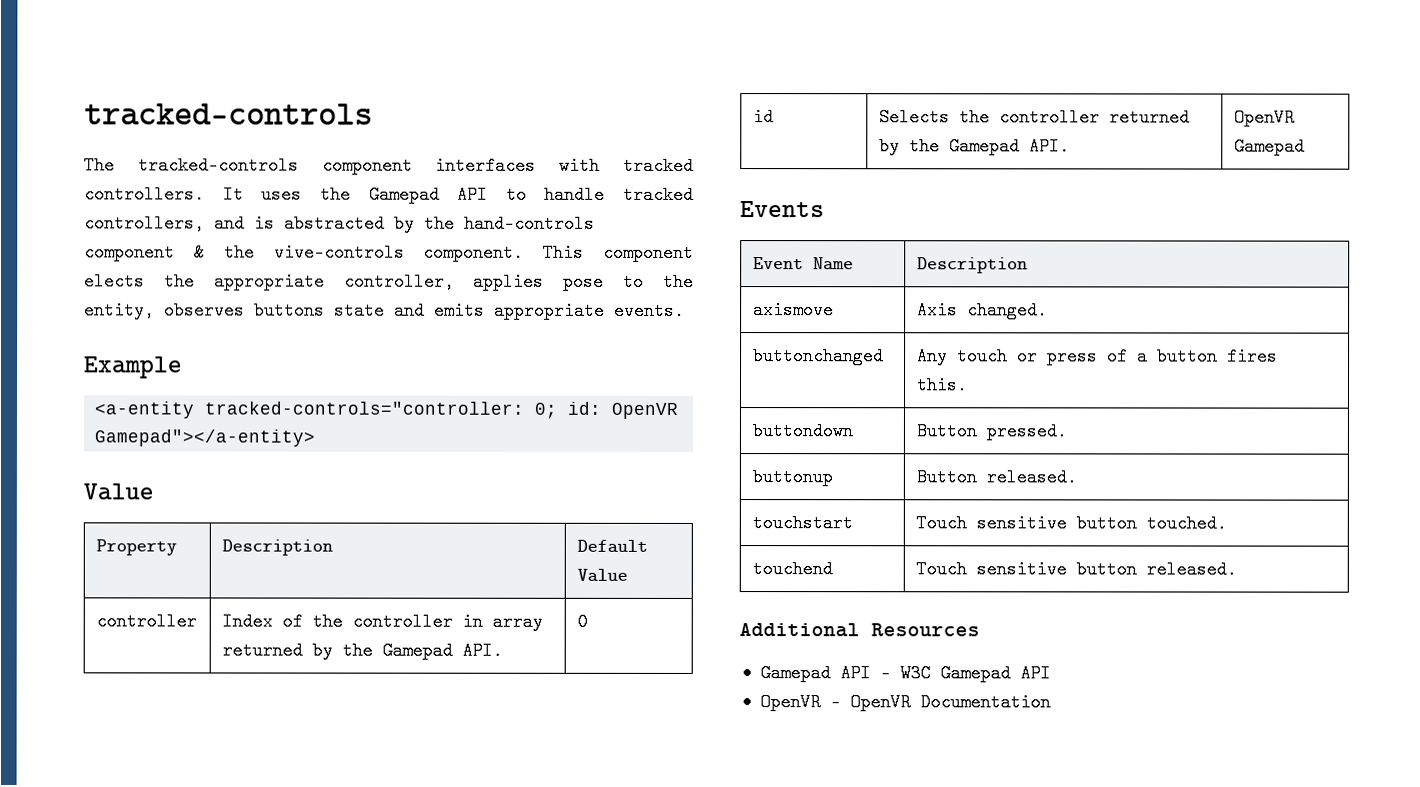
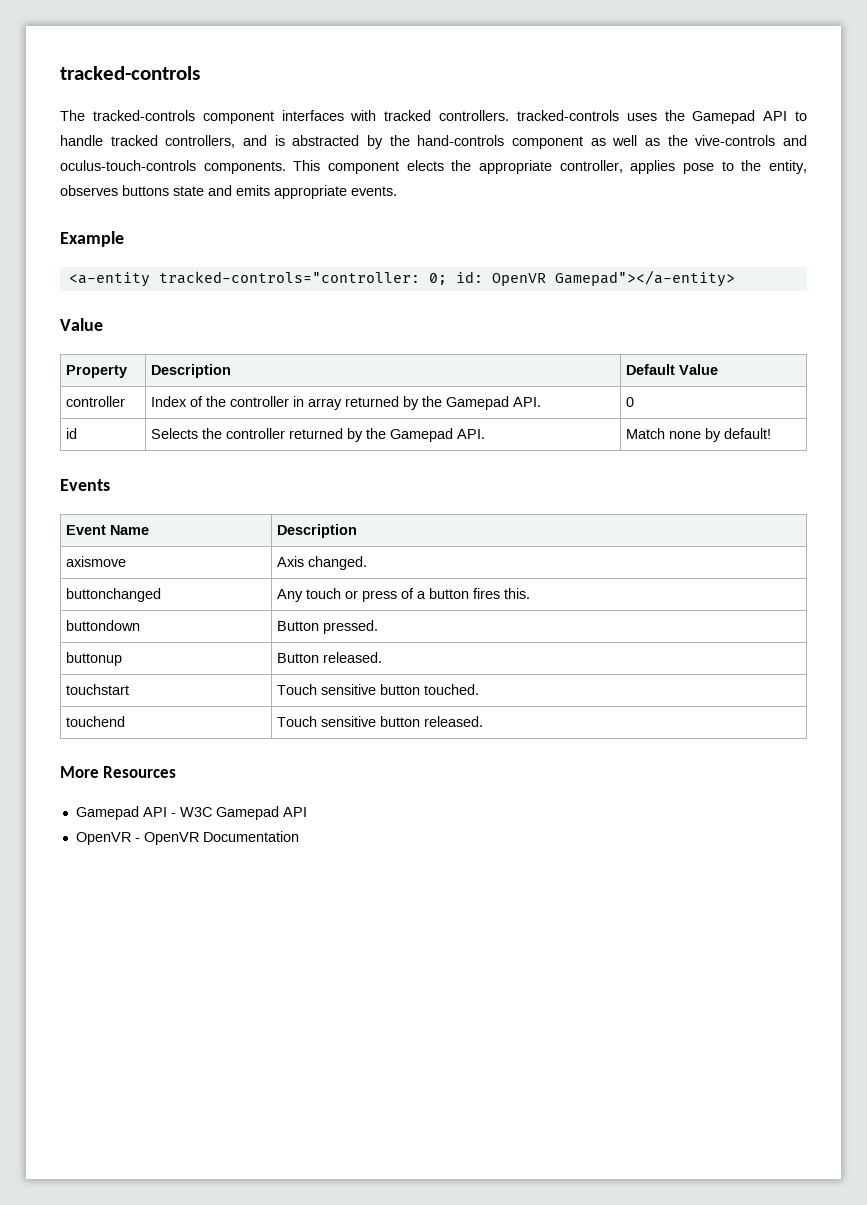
[222,185,244,204] It -> [516,110,619,121] tracked-controls
[193,243,525,262] & the vive-controls component. -> [590,135,807,146] [60,160,286,174] as well as the vive-controls and oculus-touch-controls components.
[1233,108,1295,127] [1233,137,1305,156] OpenVR Gamepad -> [626,428,772,442] Match none by default!
[739,623,860,638] Additional -> [60,766,99,778] More

